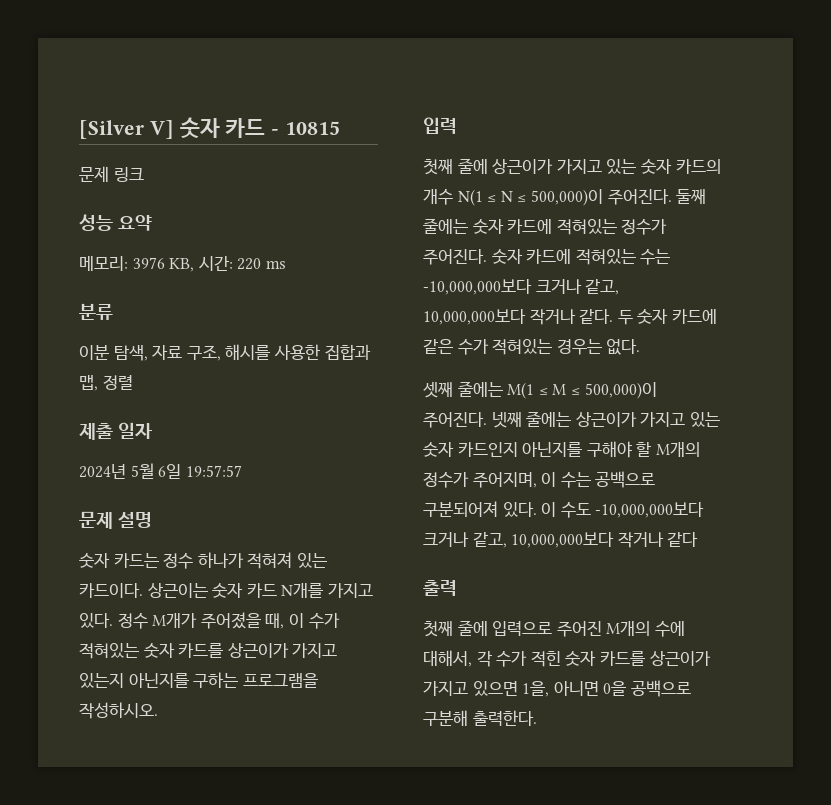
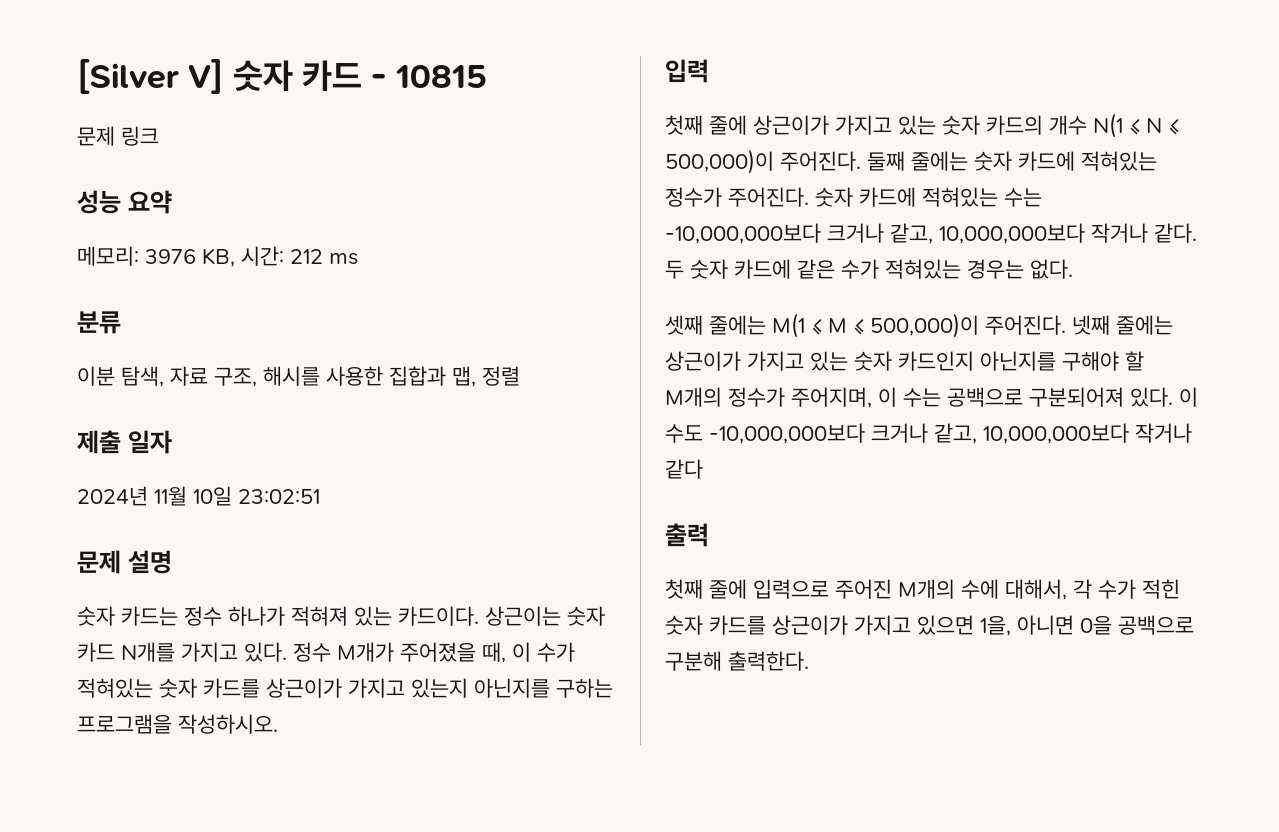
[237,258,262,270] 220 -> [290,249,323,264] 212
[130,463,242,479] 5월 6일 19:57:57 -> [154,486,320,506] 11월 10일 23:02:51

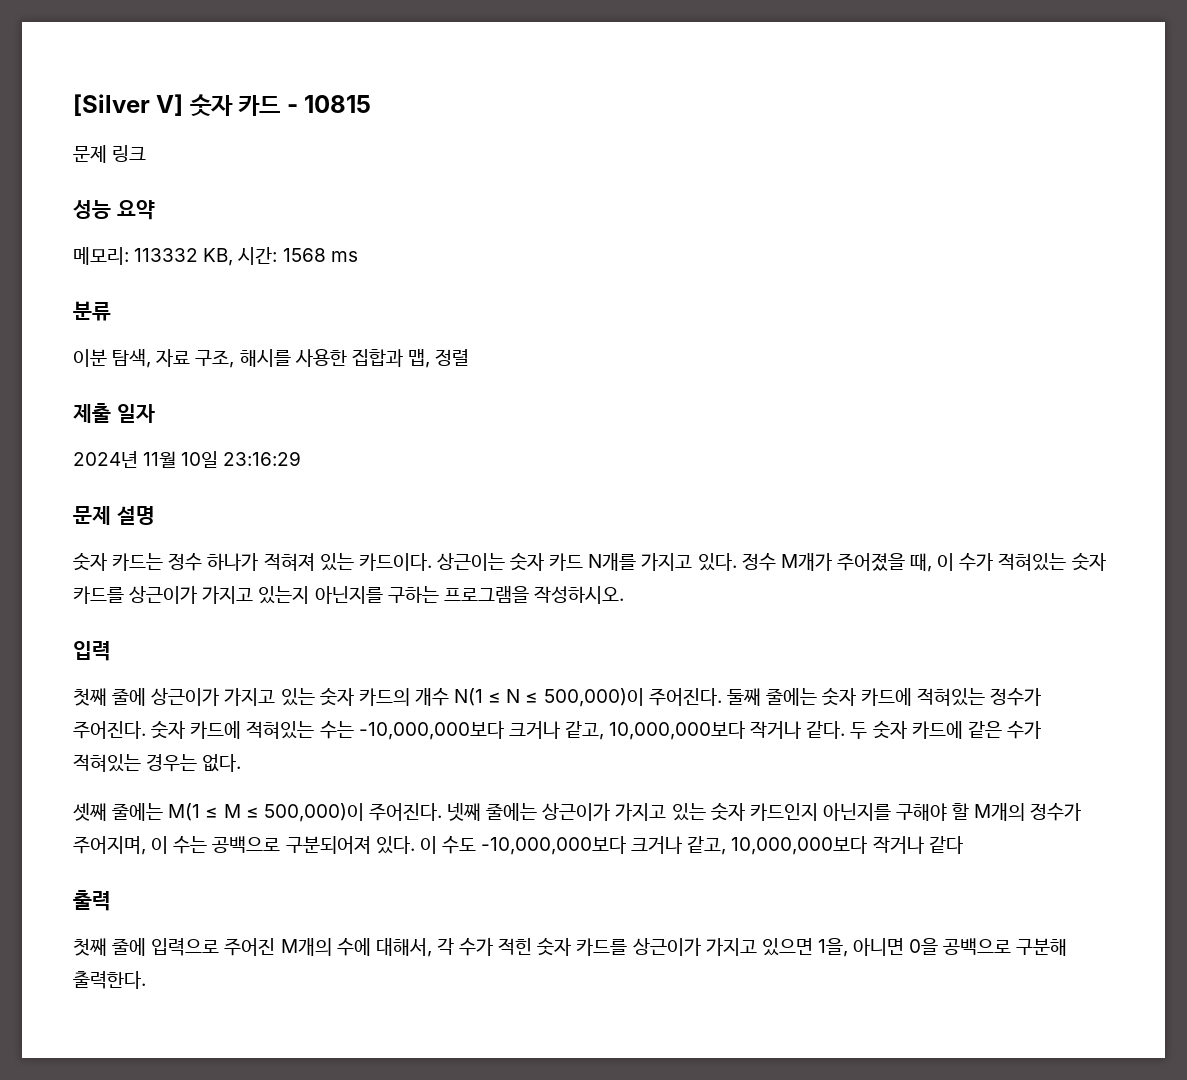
[145,249,196,264] 3976 -> [134,248,199,262] 113332
[290,249,323,264] 212 -> [282,248,326,262] 1568
[238,489,320,504] 23:02:51 -> [223,451,302,466] 23:16:29

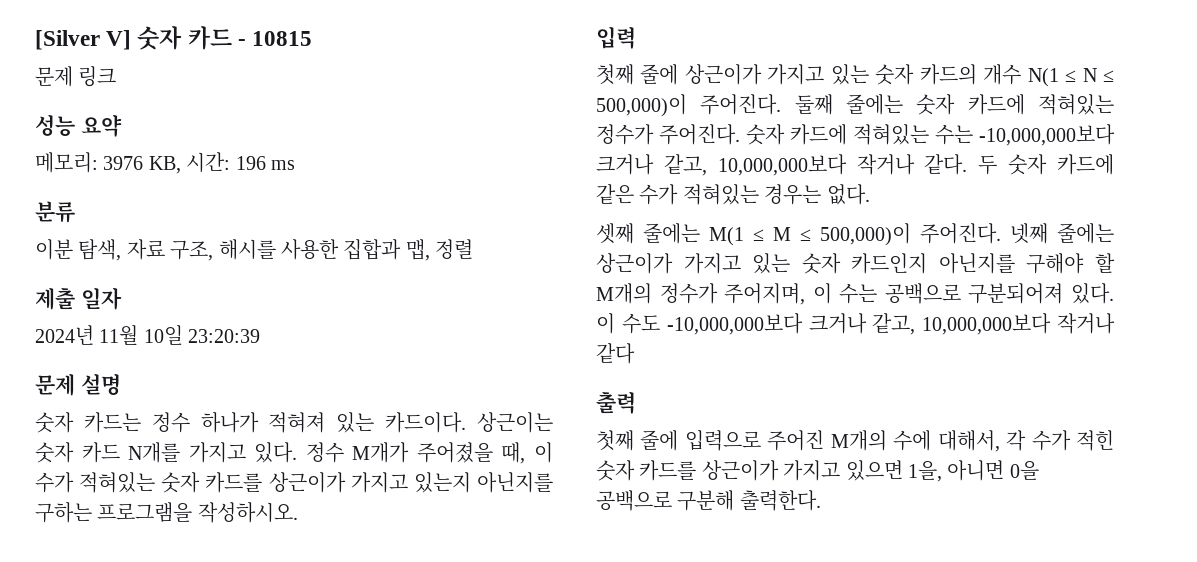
[134,248,199,262] 113332 -> [103,156,144,170] 3976
[282,248,326,262] 1568 -> [235,156,266,170] 196
[223,451,302,466] 23:16:29 -> [188,329,261,343] 23:20:39

